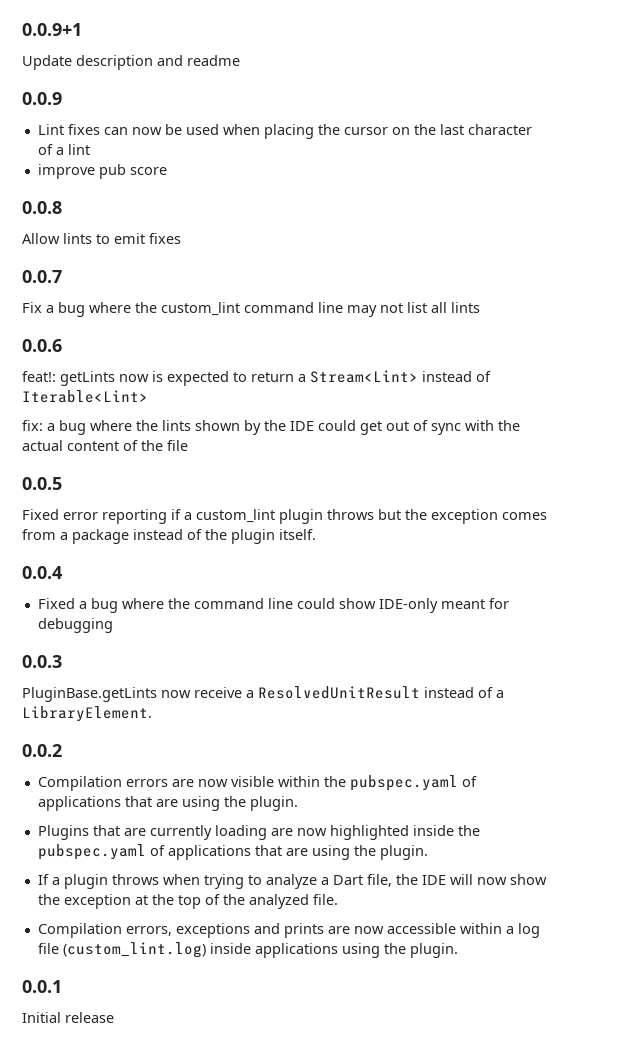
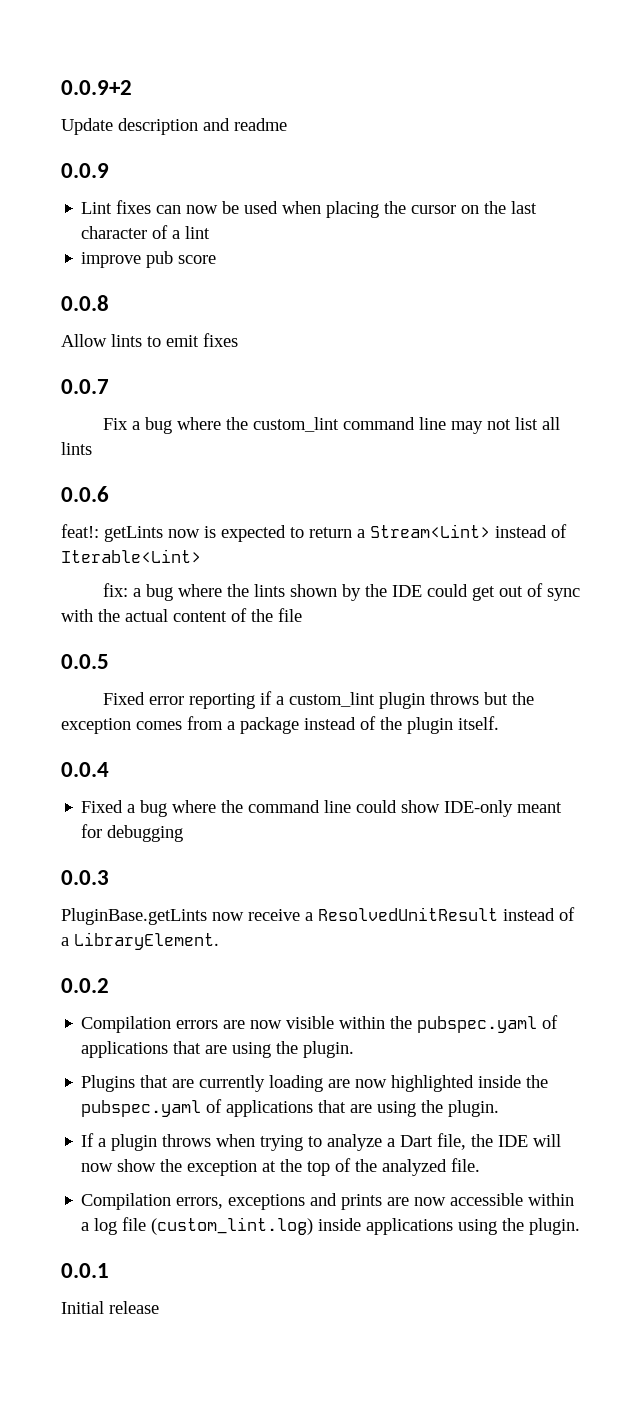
[22,23,82,36] 0.0.9+1 -> [61,80,132,95] 0.0.9+2

